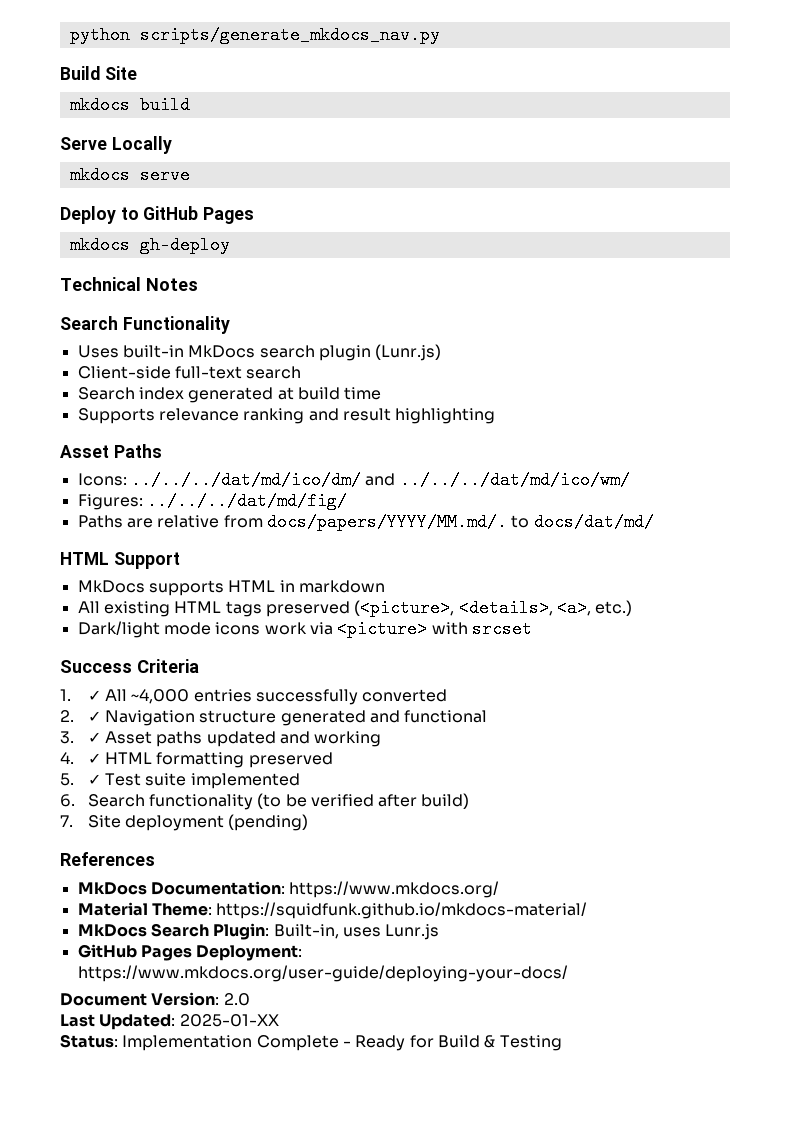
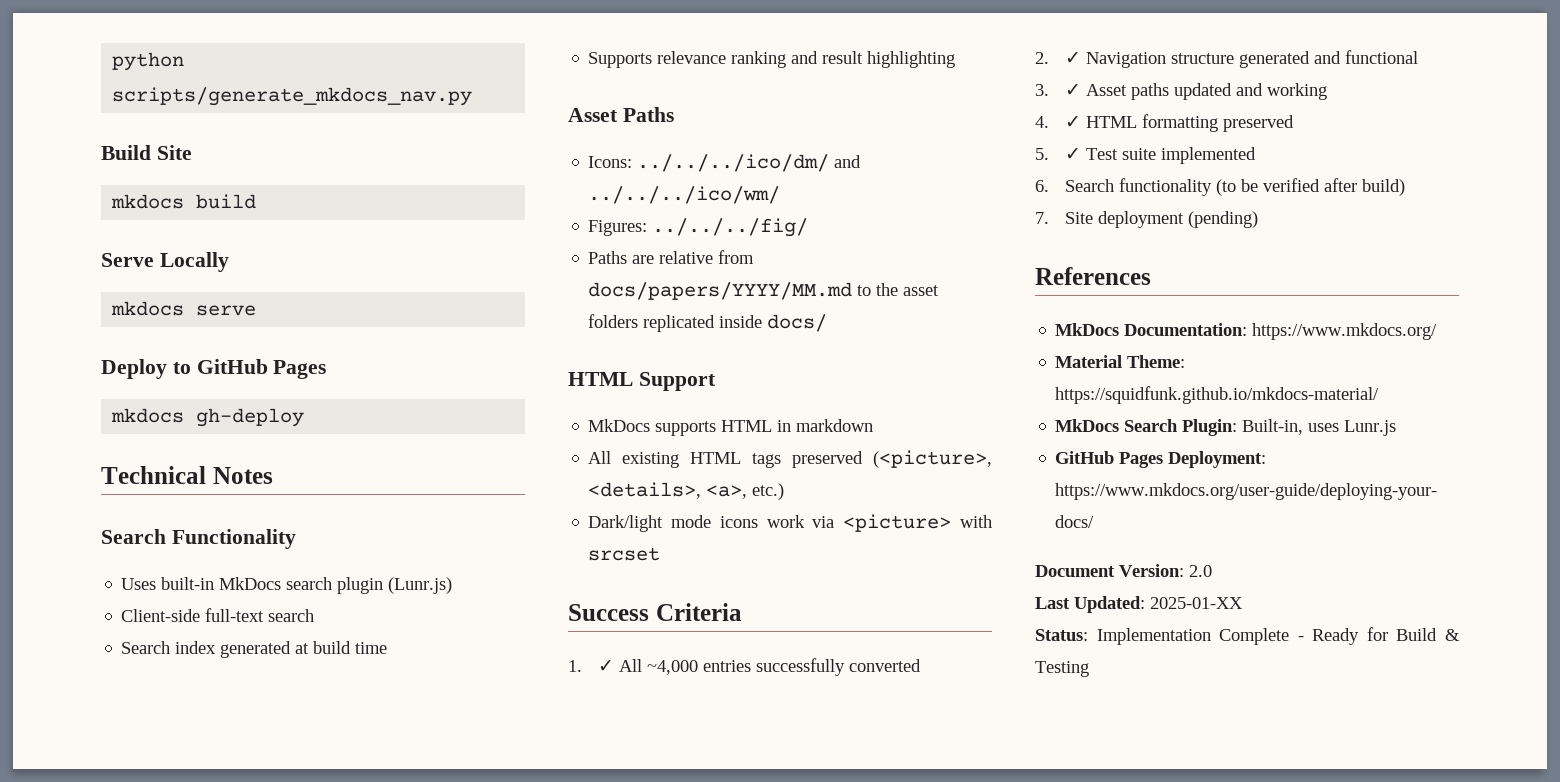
[130,471,630,489] ../../../dat/md/ico/dm/ and ../../../dat/md/ico/wm/ -> [637,154,862,172] [588,186,781,204] ../../../ico/dm/ and ../../../ico/wm/
[146,492,347,510] ../../../dat/md/fig/ -> [652,218,809,237] ../../../fig/
[266,513,654,531] docs/papers/YYYY/MM.md/. to docs/dat/md/ -> [588,282,940,300] [588,314,828,332] docs/papers/YYYY/MM.md to the asset folders replicated inside docs/

